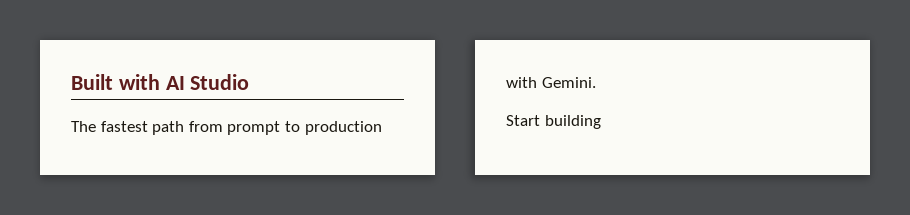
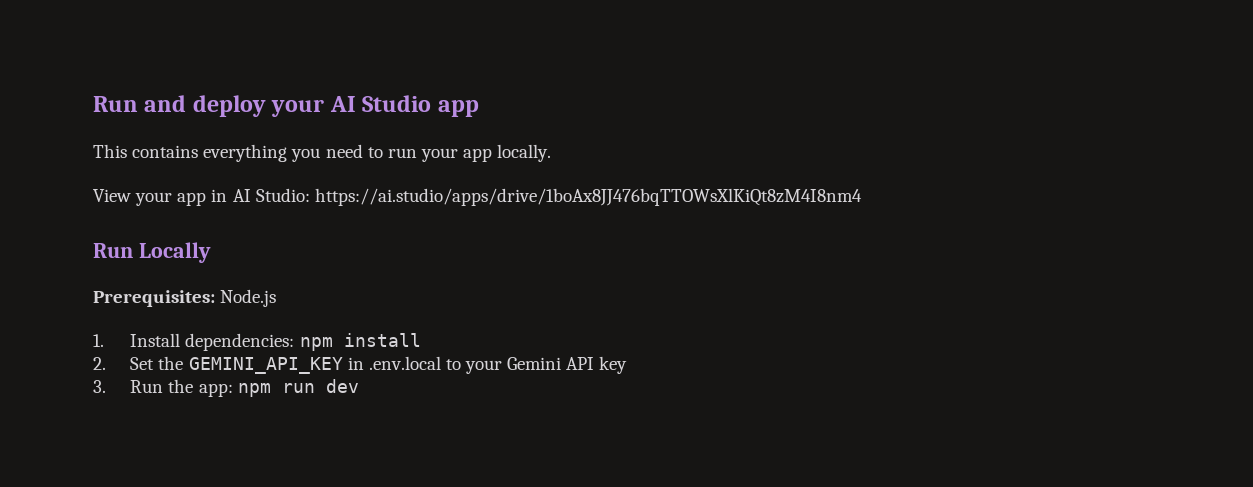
[71,74,250,90] [71,121,382,135] [506,77,596,88] [506,115,601,129] Built with AI Studio // The fastest path from prompt to production with Gemini. // Start building -> [93,95,479,117] [93,144,552,162] [93,188,862,206] [93,242,211,263] [93,289,277,307] [93,333,421,351] [93,356,628,374] [93,379,359,397] Run and deploy your AI Studio app // This contains everything you need to run your app locally. // View your app in AI Studio: https://ai.studio/apps/drive/1boAx8JJ476bqTTOWsXlKiQt8zM4I8nm4 // Run Locally // Prerequisites: Node.js // 1. Install dependencies: npm install // 2. Set the GEMINI_API_KEY in .env.local to your Gemini API key // 3. Run the app: npm run dev

